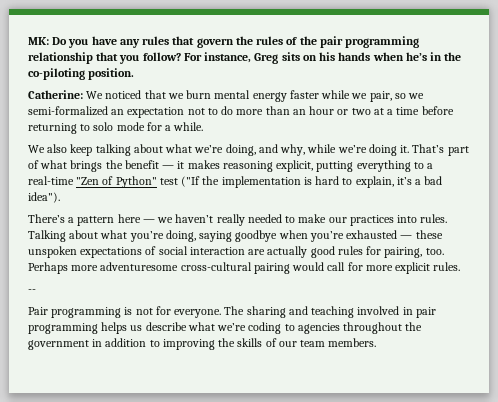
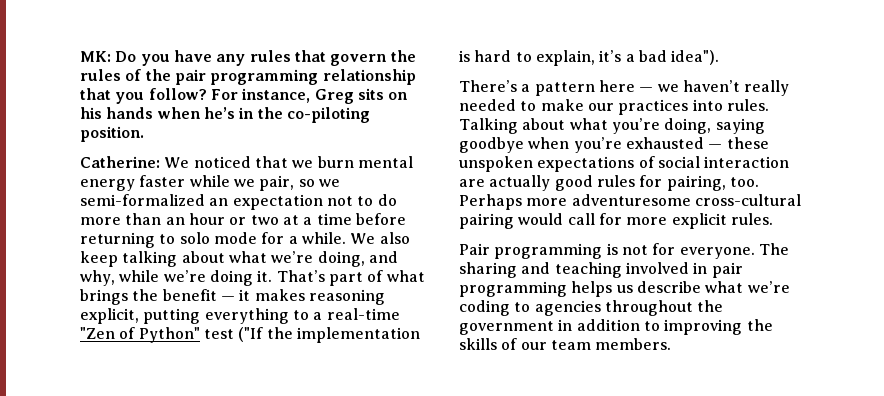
(204, 126) // -> (346, 238) none
[28,289,36,293] // -- -> (773, 219) none

